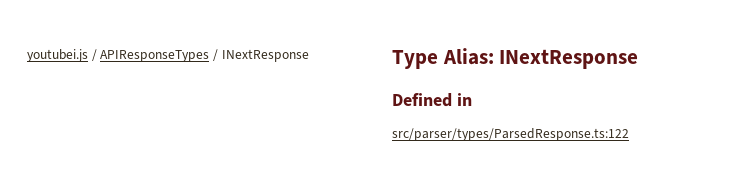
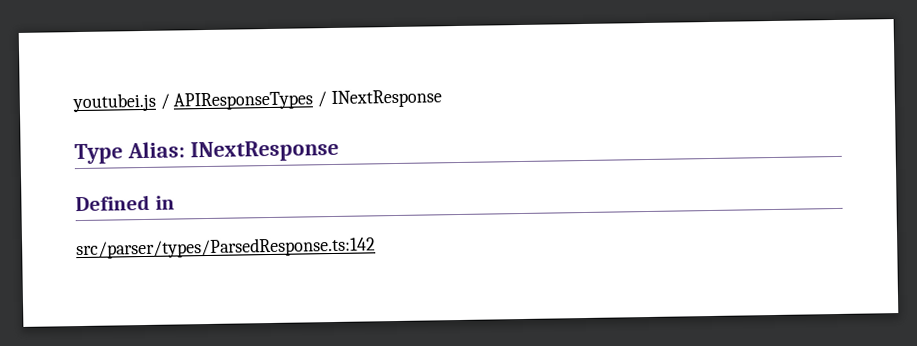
[392,128,629,141] src/parser/types/ParsedResponse.ts:122 -> [76,236,376,260] src/parser/types/ParsedResponse.ts:142

